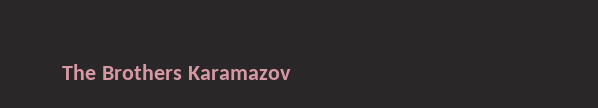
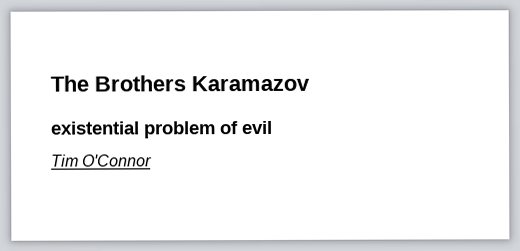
(291, 73) none -> [50,120,273,139] [51,154,153,167] // existential problem of evil // Tim O'Connor

